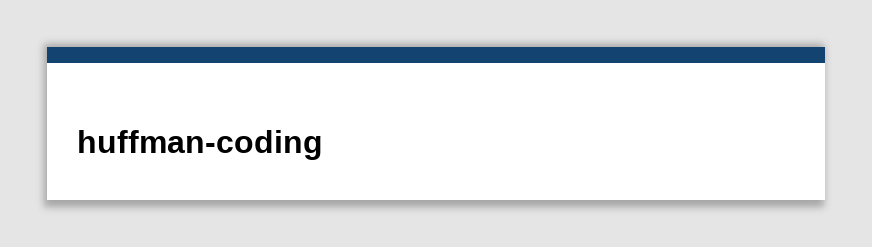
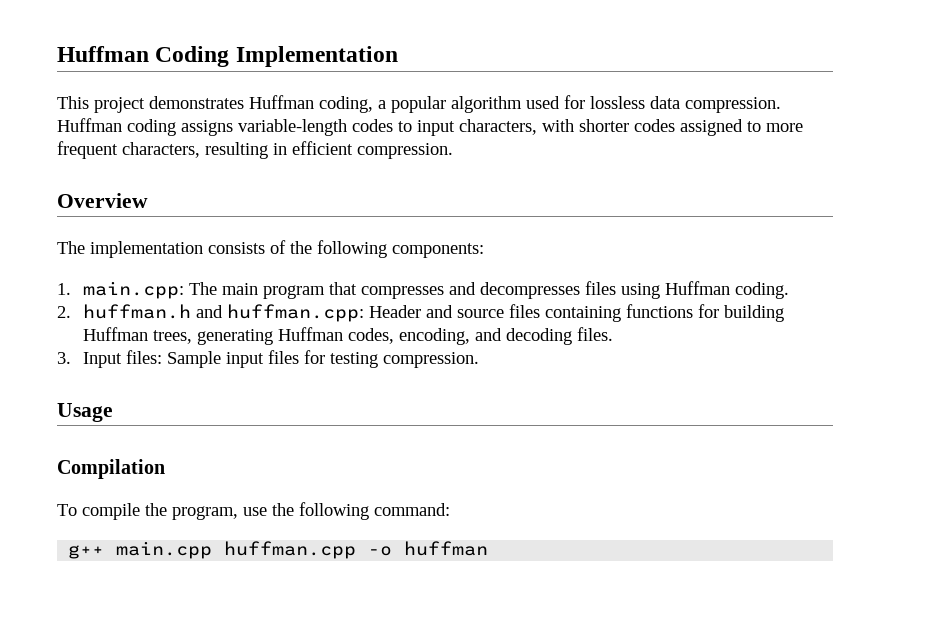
[77,130,323,160] huffman-coding -> [57,46,398,67] [57,95,781,113] [57,118,803,136] [57,141,453,159] [57,193,148,208] [57,240,484,258] [57,281,790,299] [57,304,785,322] [83,327,614,345] [57,350,480,368] [57,403,113,422] [57,459,165,479] [57,502,450,520] [68,541,489,559] Huffman Coding Implementation // This project demonstrates Huffman coding, a popular algorithm used for lossless data compression. Huffman coding assigns variable-length codes to input characters, with shorter codes assigned to more frequent characters, resulting in efficient compression. // Overview // The implementation consists of the following components: // 1. main.cpp: The main program that compresses and decompresses files using Huffman coding. // 2. huffman.h and huffman.cpp: Header and source files containing functions for building Huffman trees, generating Huffman codes, encoding, and decoding files. // 3. Input files: Sample input files for testing compression. // Usage // Compilation // To compile the program, use the following command: // g++ main.cpp huffman.cpp -o huffman

